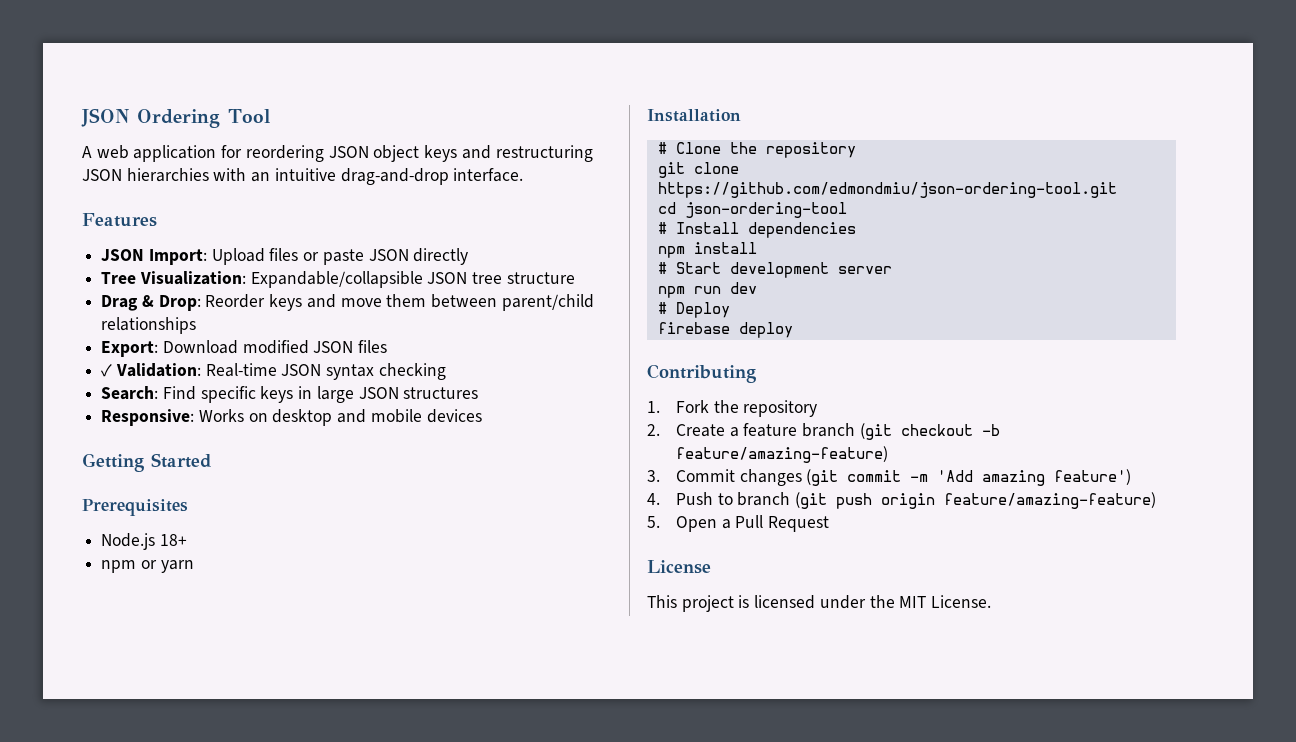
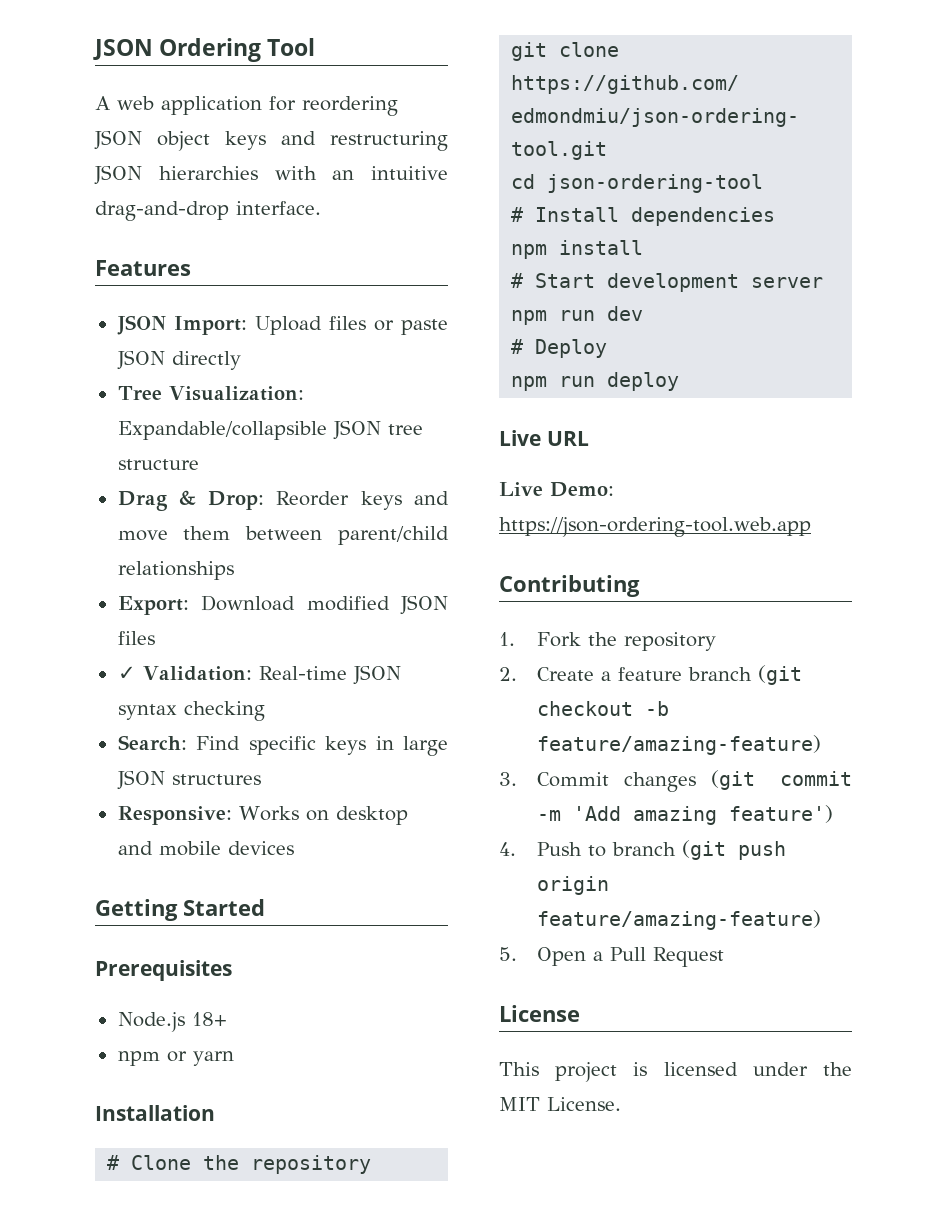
[657,322,730,334] firebase -> [511,376,596,391] npm run
(793, 330) none -> [499,430,589,446] [499,482,614,497] [499,517,811,537] // Live URL // Live Demo: https://json-ordering-tool.web.app

